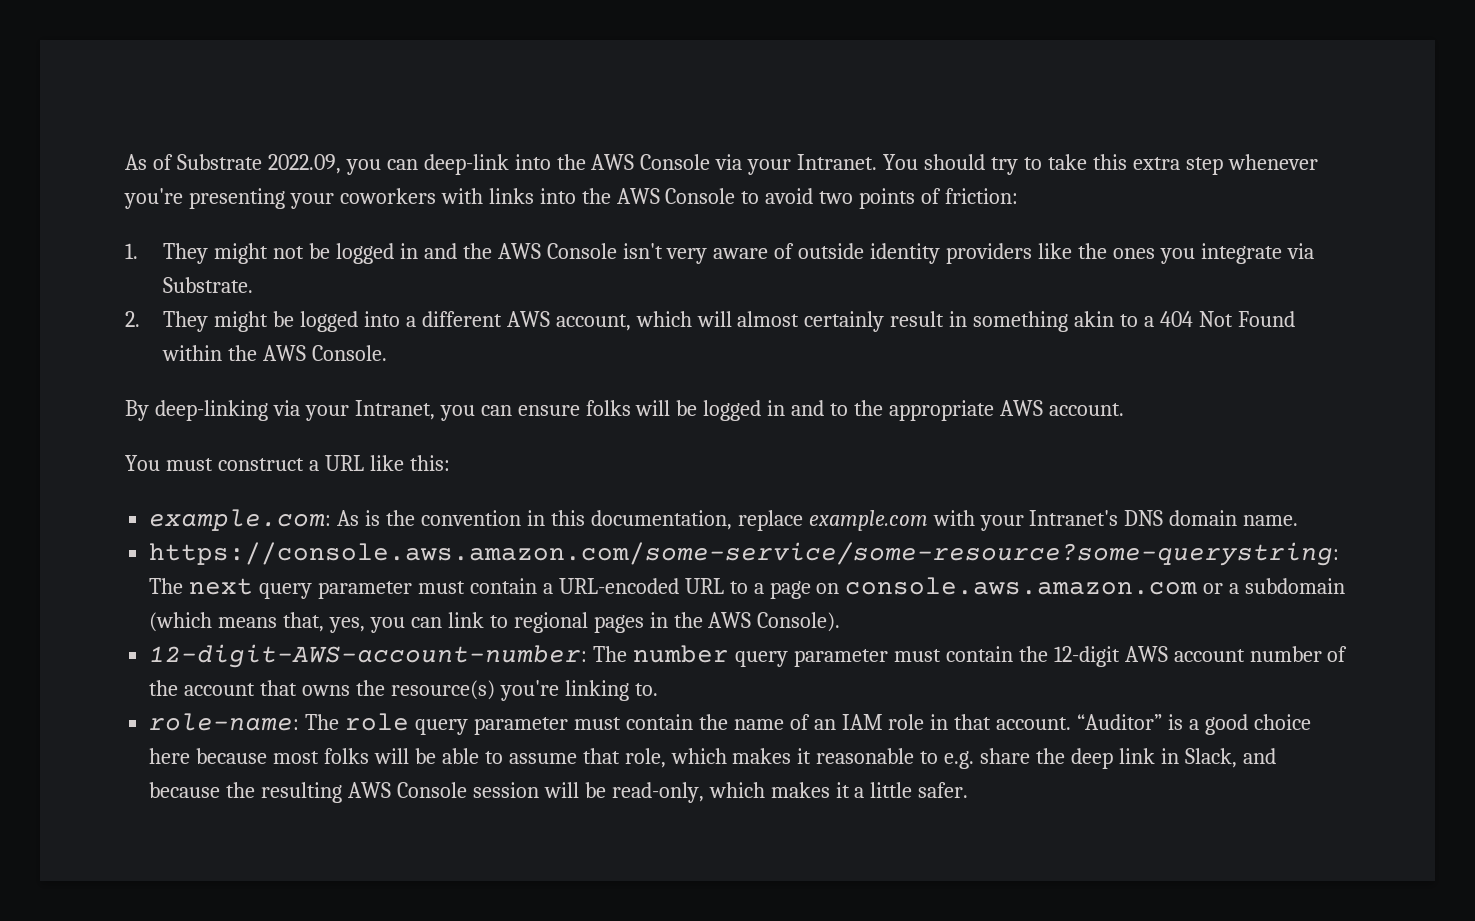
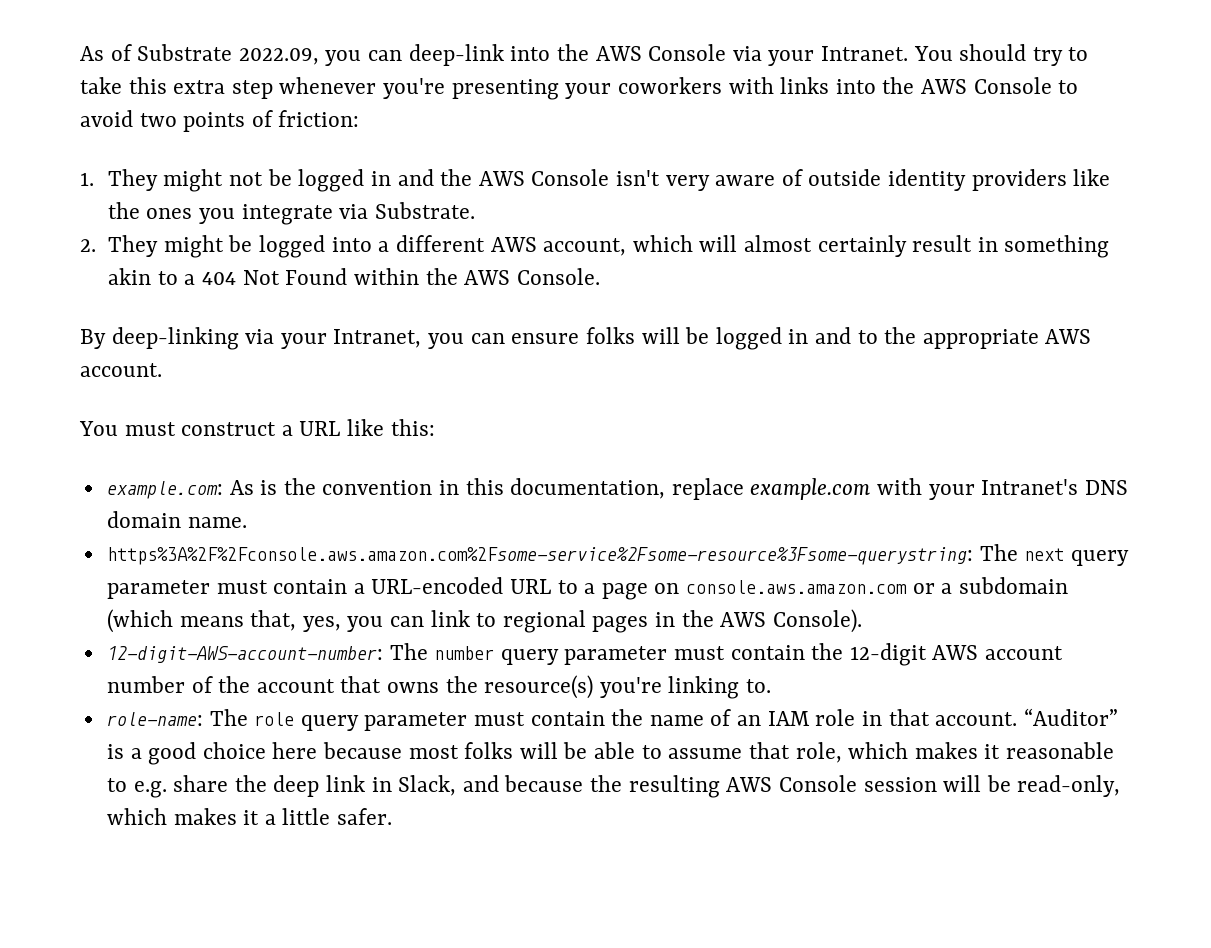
[149,542,1340,566] https://console.aws.amazon.com/some-service/some-resource?some-querystring: -> [106,547,973,565] https%3A%2F%2Fconsole.aws.amazon.com%2Fsome-service%2Fsome-resource%3Fsome-querystring:

